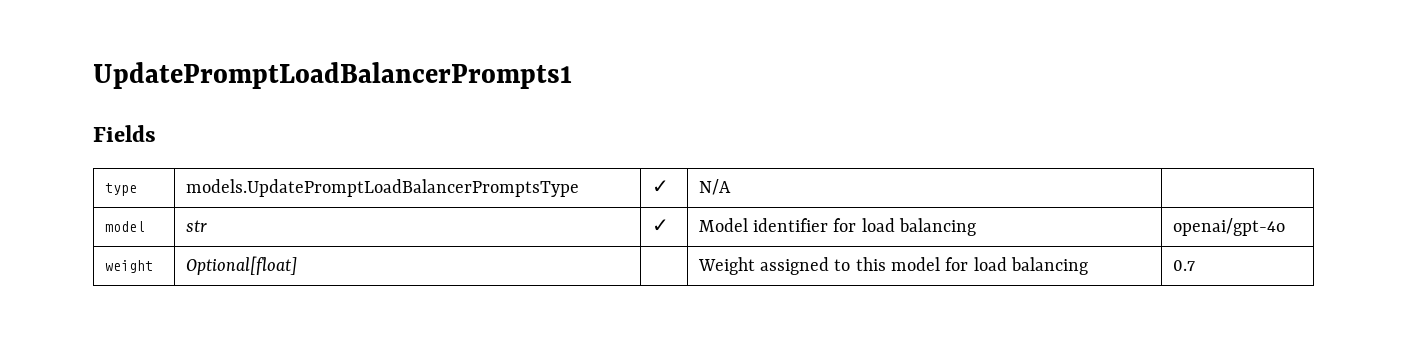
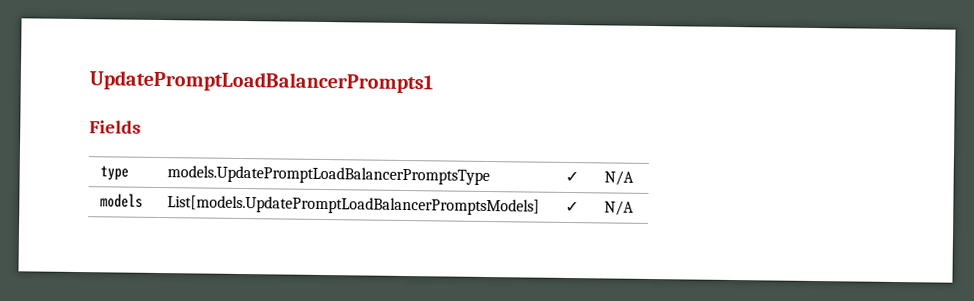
[104,221,145,232] [185,220,207,232] [651,219,669,232] [698,218,976,236] [1172,218,1285,236] [104,260,153,273] [185,256,297,275] [697,257,1088,275] [1172,260,1195,271] | // model | str | ✓ | Model identifier for load balancing | openai/gpt-4o // weight | Optional[float] | | Weight assigned to this model for load balancing | 0.7 -> [100,193,144,208] [167,195,541,216] [565,200,580,213] [604,200,635,216] // models | List[models.UpdatePromptLoadBalancerPromptsModels] | ✓ | N/A

